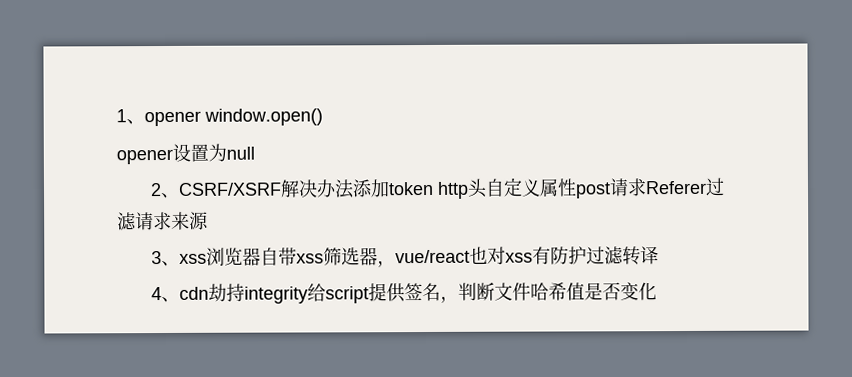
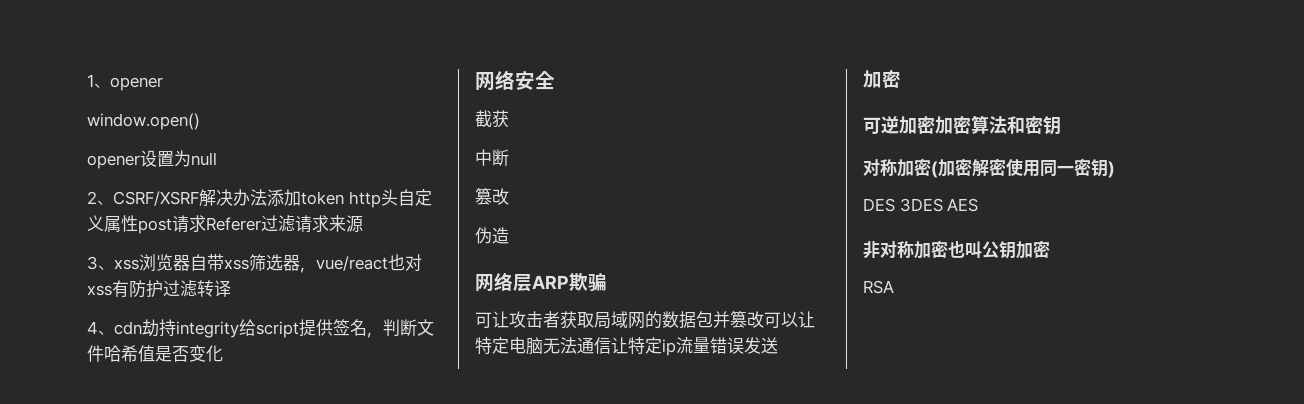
(201, 118) none -> (163, 84) //
(658, 291) none -> [475,70,555,91] [475,110,509,128] [475,149,509,166] [475,188,509,205] [475,227,509,244] [475,272,607,292] [475,311,815,329] [475,337,778,356] [863,70,901,88] [863,115,1061,135] [863,159,1115,178] [863,198,979,212] [863,241,1050,259] [863,280,894,294] // 网络安全 // 截获 // 中断 // 篡改 // 伪造 // 网络层ARP欺骗 // 可让攻击者获取局域网的数据包并篡改可以让特定电脑无法通信让特定ip流量错误发送 // 加密 // 可逆加密加密算法和密钥 // 对称加密(加密解密使用同一密钥) // DES 3DES AES // 非对称加密也叫公钥加密 // RSA

